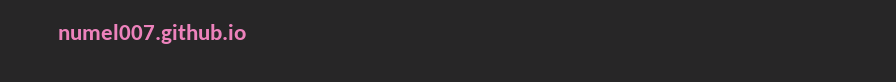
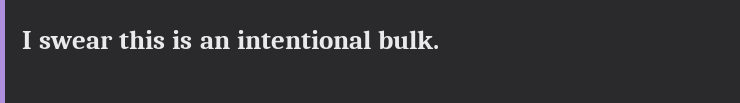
[58,24,246,44] numel007.github.io -> [22,30,439,49] I swear this is an intentional bulk.

